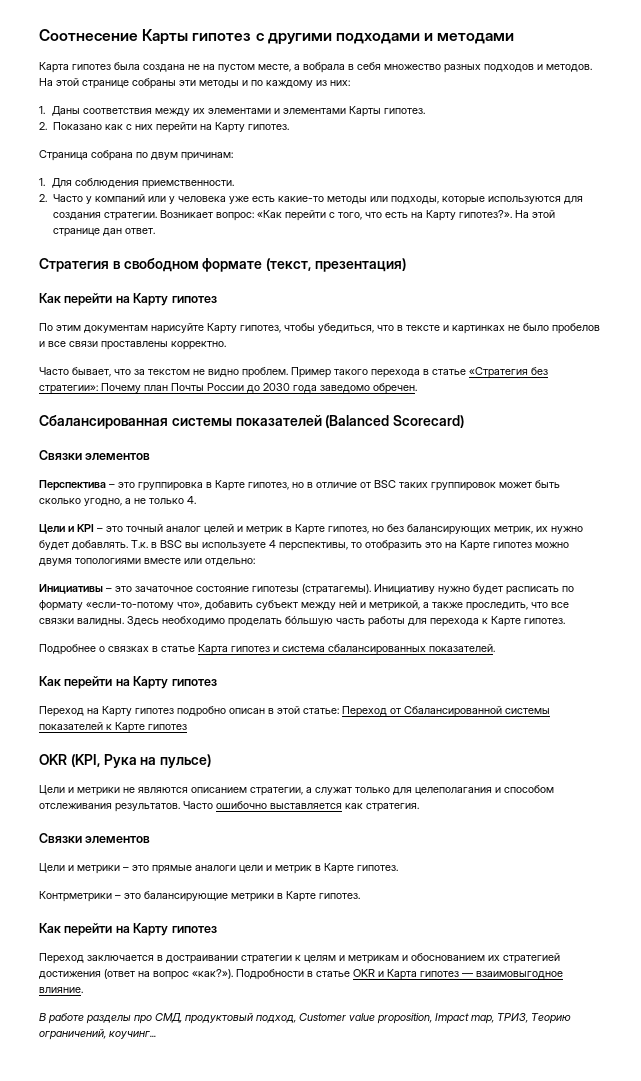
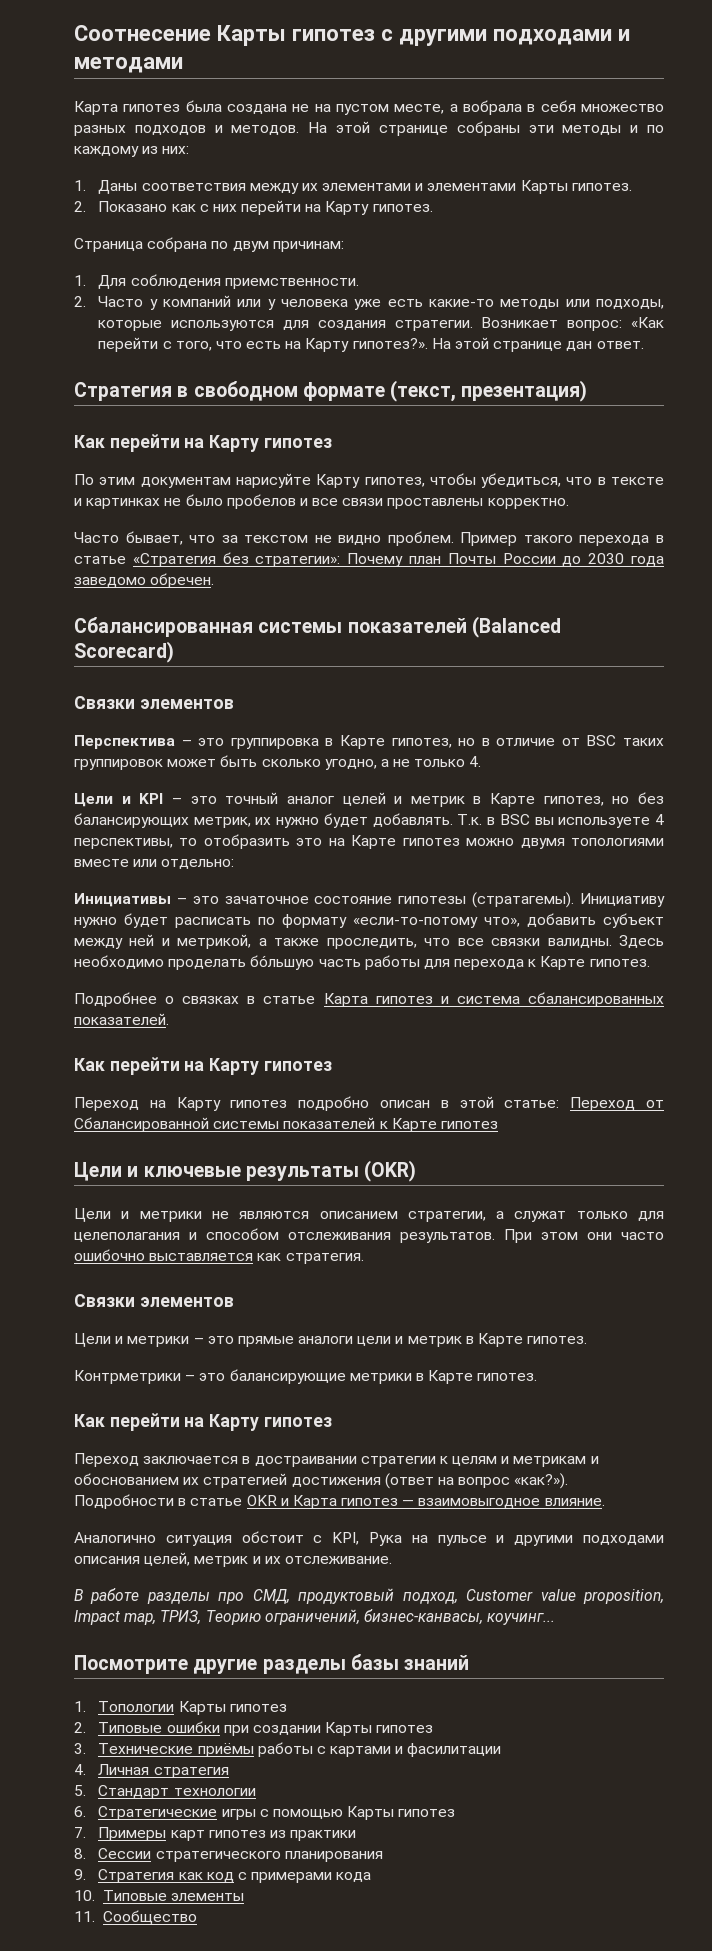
[39,754,212,768] OKR (KPI, Рука на пульсе) -> [74,1160,417,1182] Цели и ключевые результаты (OKR)
[183,801,213,809] Часто -> [504,1229,664,1243] При этом они часто
(83, 990) none -> [74,1531,665,1546] [74,1552,392,1567] // Аналогично ситуация обстоит с KPI, Рука на пульсе и другими подходами описания целей, метрик и их отслеживание.
(106, 1034) none -> [363,1609,483,1625] бизнес-канвасы,
(156, 1035) none -> [74,1654,470,1674] [74,1701,287,1715] [74,1721,434,1736] [74,1742,502,1757] [74,1764,229,1778] [74,1785,256,1799] [74,1806,456,1820] [74,1827,357,1841] [74,1848,383,1862] [74,1869,372,1883] [74,1890,244,1901] [74,1910,197,1924] // Посмотрите другие разделы базы знаний // 1. Топологии Карты гипотез // 2. Типовые ошибки при создании Карты гипотез // 3. Технические приёмы работы с картами и фасилитации // 4. Личная стратегия // 5. Стандарт технологии // 6. Стратегические игры с помощью Карты гипотез // 7. Примеры карт гипотез из практики // 8. Сессии стратегического планирования // 9. Стратегия как код с примерами кода // 10. Типовые элементы // 11. Сообщество

